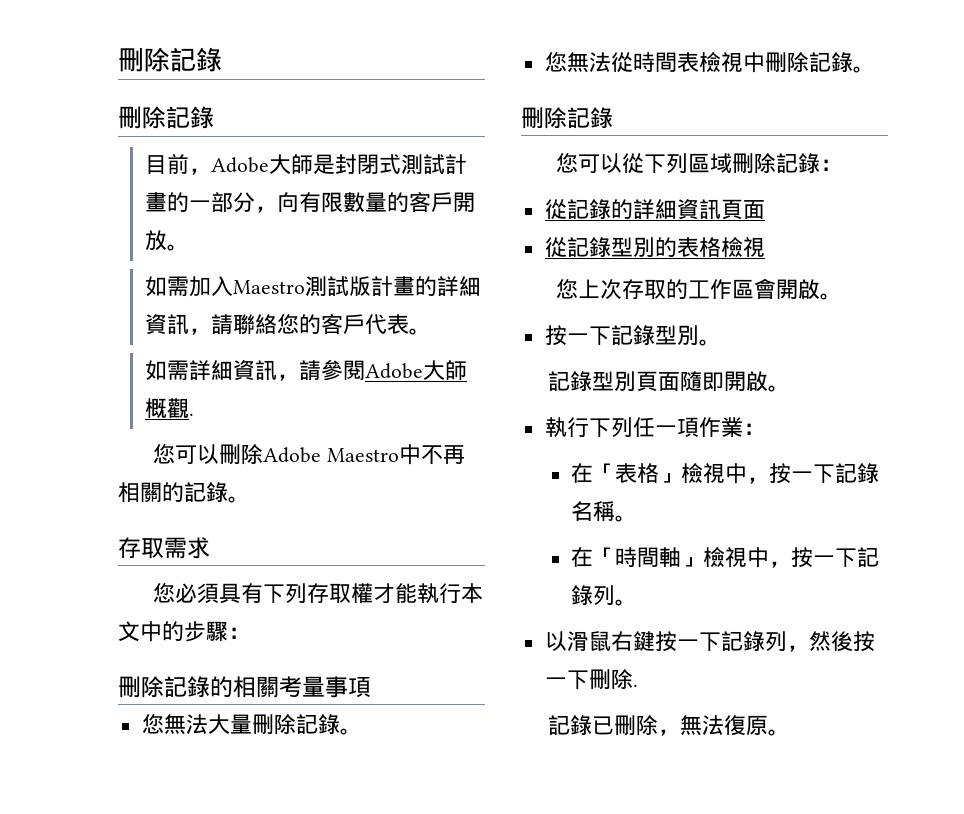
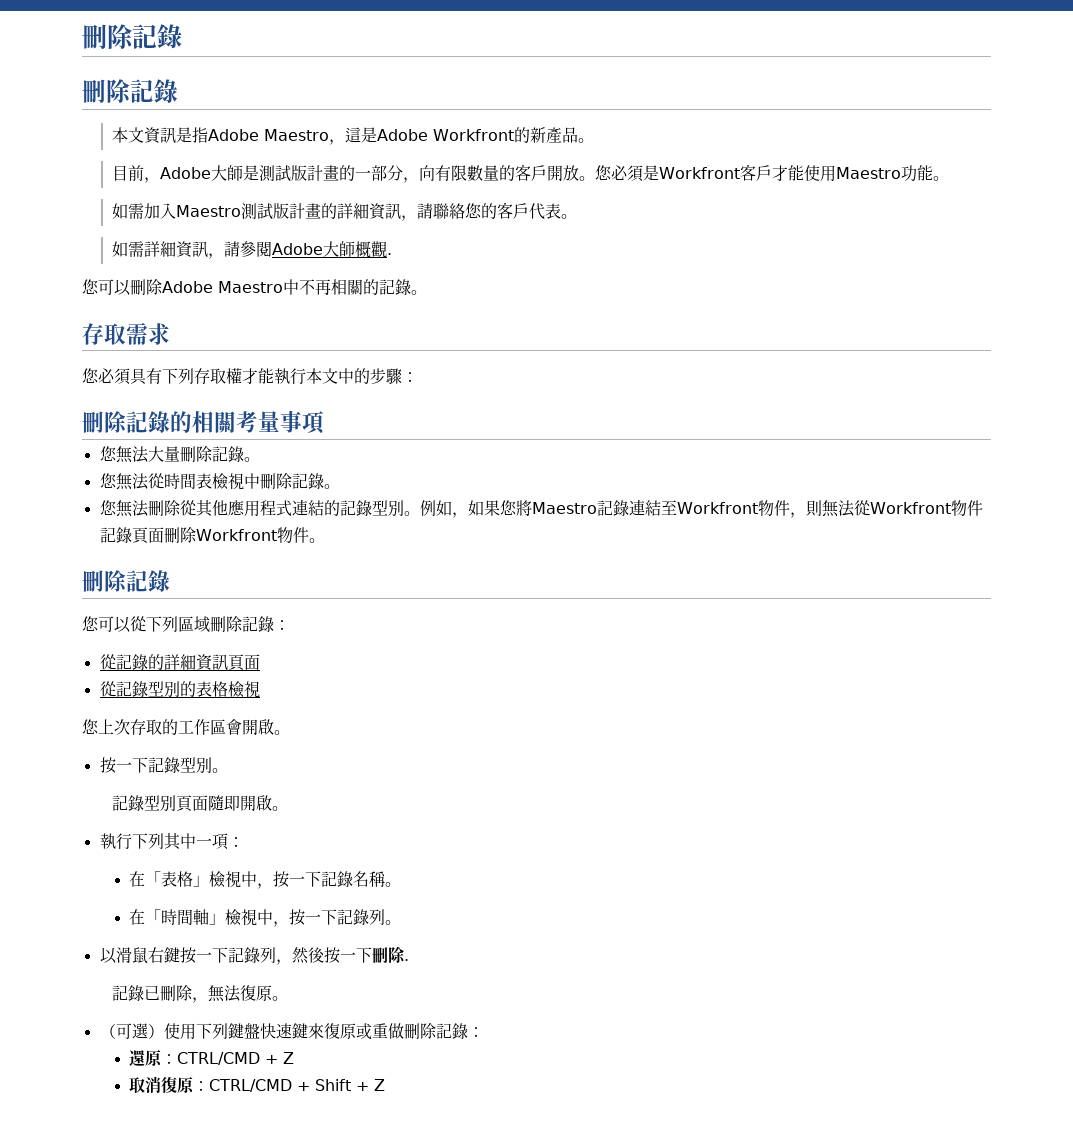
(214, 117) none -> [111,127,594,145] // 本文資訊是指Adobe Maestro，這是Adobe Workfront的新產品。
[334,154,445,174] 封閉式測試 -> [258,165,307,182] 測試版
(189, 247) none -> [594,164,949,182] 您必須是Workfront客戶才能使用Maestro功能。
(875, 69) none -> [99,499,983,518] [99,527,325,544] // 您無法刪除從其他應用程式連結的記錄型別。例如，如果您將Maestro記錄連結至Workfront物件，則無法從Workfront物件記錄頁面刪除Workfront物件。
[632,417,743,438] 任一項作業 -> [163,833,228,850] 其中一項
(790, 732) none -> [99,1023,484,1040] [129,1050,295,1067] [129,1076,386,1094] // （可選）使用下列鍵盤快速鍵來復原或重做刪除記錄： // 還原：CTRL/CMD + Z // 取消復原：CTRL/CMD + Shift + Z

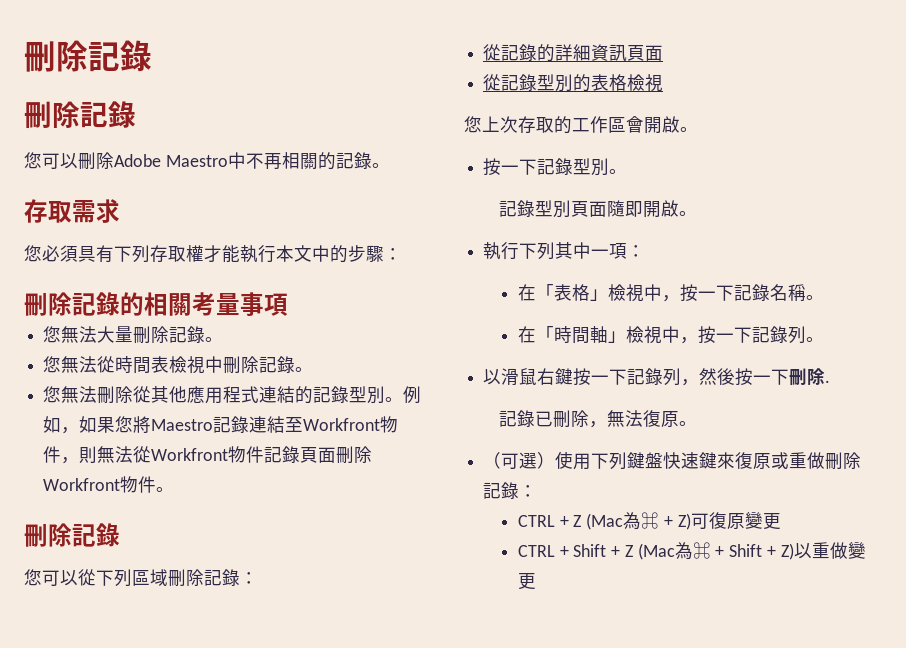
[111,127,594,145] [111,164,949,183] [111,202,577,221] [111,241,392,259] // 本文資訊是指Adobe Maestro，這是Adobe Workfront的新產品。 // 目前，Adobe大師是測試版計畫的一部分，向有限數量的客戶開放。您必須是Workfront客戶才能使用Maestro功能。 // 如需加入Maestro測試版計畫的詳細資訊，請聯絡您的客戶代表。 // 如需詳細資訊，請參閱Adobe大師概觀. -> (136, 114) none
[129,1050,295,1067] [129,1076,386,1094] 還原：CTRL/CMD + Z // 取消復原：CTRL/CMD + Shift + Z -> [518,511,781,530] [518,541,866,560] [518,573,537,590] CTRL + Z (Mac為⌘ + Z)可復原變更 // CTRL + Shift + Z (Mac為⌘ + Shift + Z)以重做變更

